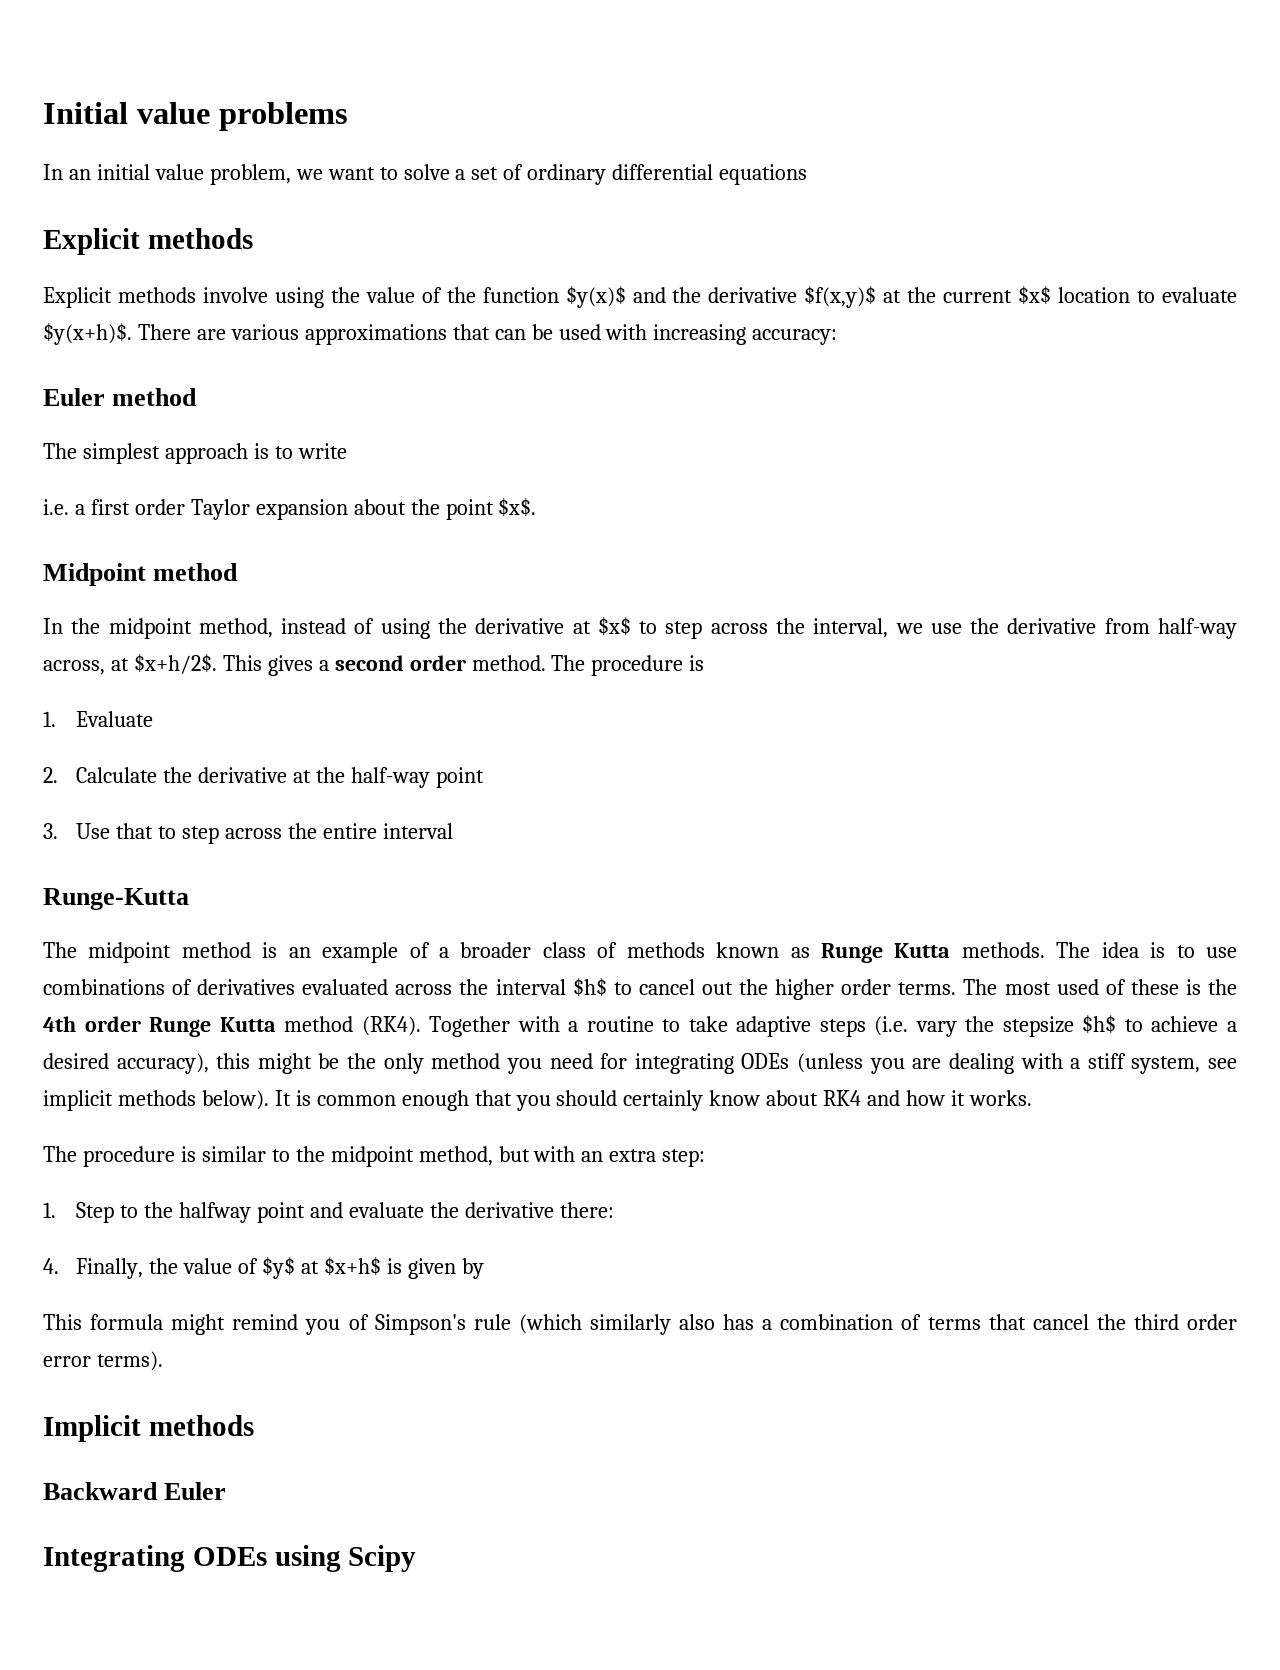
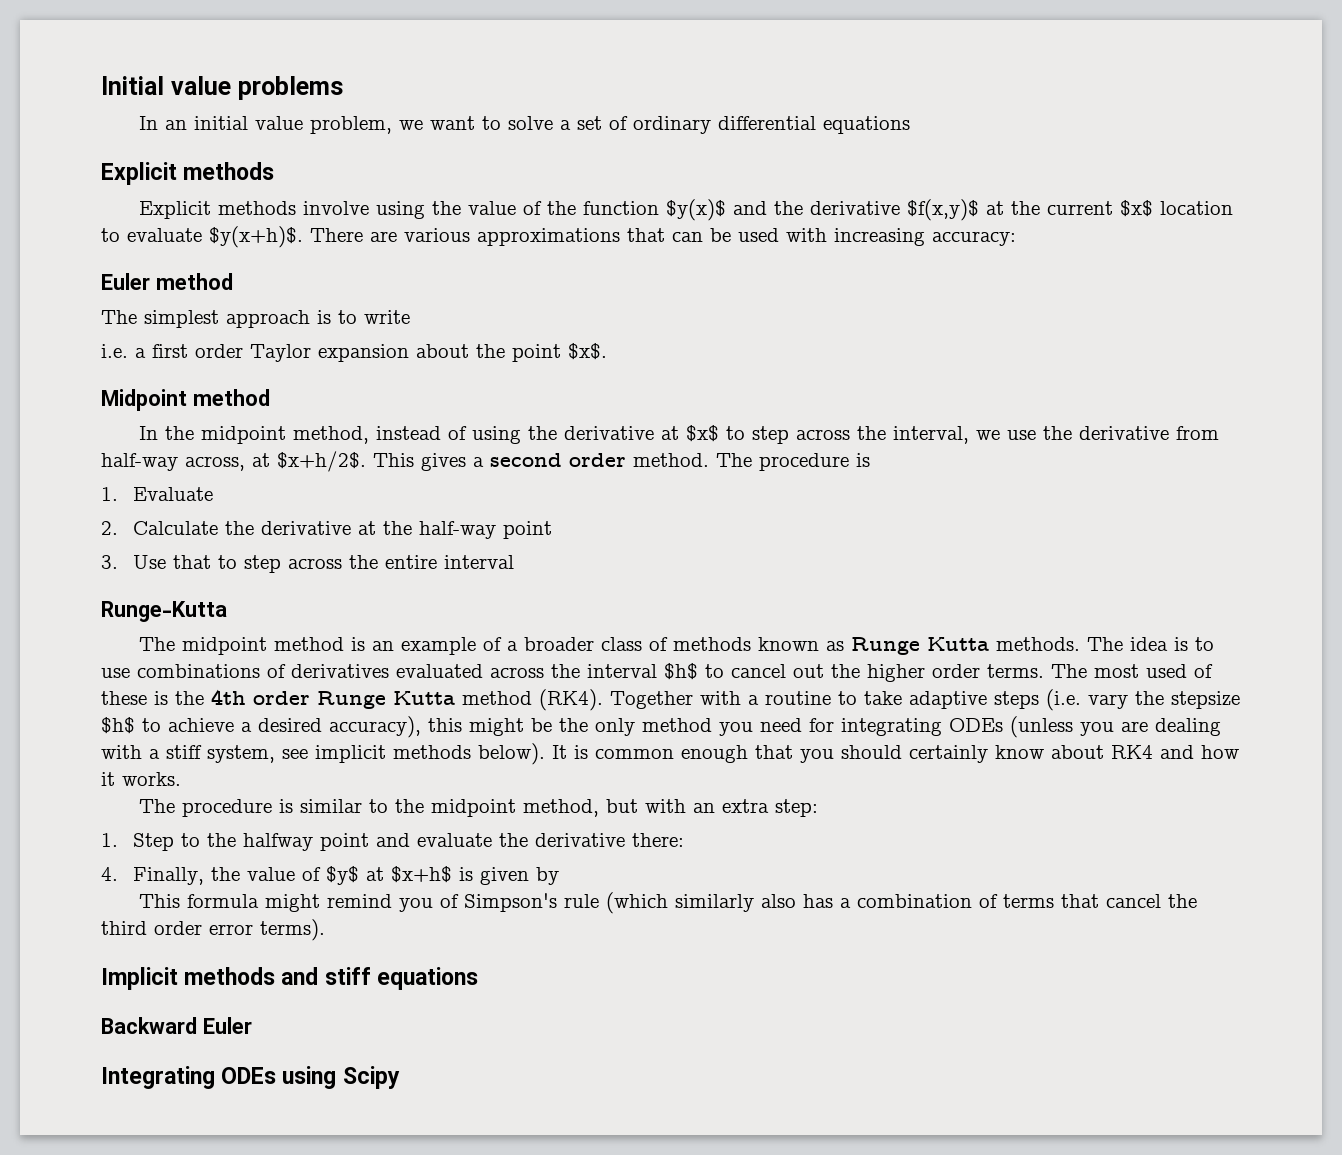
(254, 1425) none -> [281,967,478,990] and stiff equations

